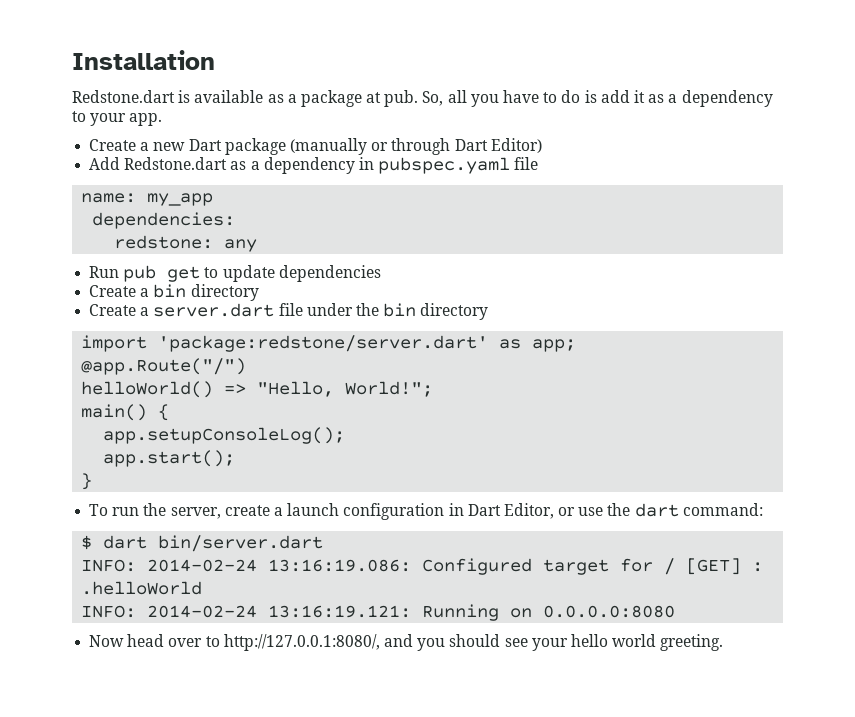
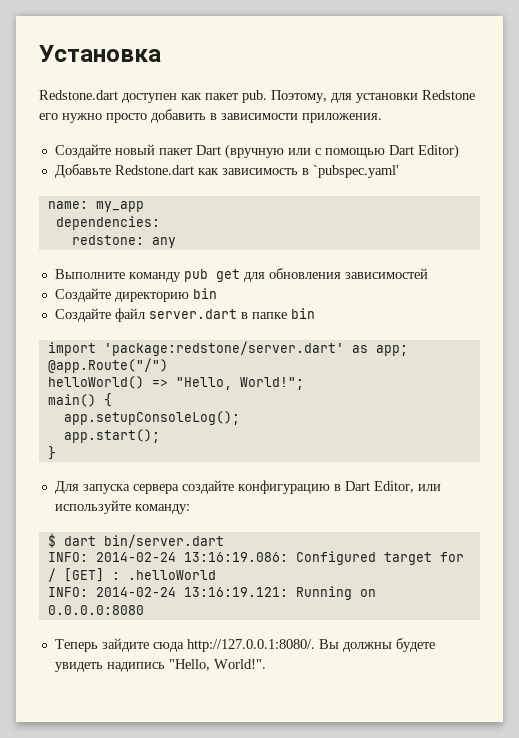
[72,50,215,70] [72,90,773,107] [72,111,163,126] [89,138,542,155] [89,157,539,174] Installation // Redstone.dart is available as a package at pub. So, all you have to do is add it as a dependency to your app. // Create a new Dart package (manually or through Dart Editor) // Add Redstone.dart as a dependency in pubspec.yaml file -> [39,45,161,62] [39,90,475,103] [39,109,382,123] [54,144,459,159] [54,164,399,178] Установка // Redstone.dart доступен как пакет pub. Поэтому, для установки Redstone его нужно просто добавить в зависимости приложения. // Создайте новый пакет Dart (вручную или с помощью Dart Editor) // Добавьте Redstone.dart как зависимость в `pubspec.yaml'
[89,265,381,282] [89,284,259,301] [89,303,489,320] Run pub get to update dependencies // Create a bin directory // Create a server.dart file under the bin directory -> [54,268,428,282] [54,288,217,302] [54,308,315,322] Выполните команду pub get для обновления зависимостей // Создайте директорию bin // Создайте файл server.dart в папке bin
[89,503,763,520] To run the server, create a launch configuration in Dart Editor, or use the dart command: -> [54,480,441,494] [54,500,190,514] Для запуска сервера создайте конфигурацию в Dart Editor, или используйте команду:
[89,634,724,651] Now head over to http://127.0.0.1:8080/, and you should see your hello world greeting. -> [54,638,435,652] [54,659,266,672] Теперь зайдите сюда http://127.0.0.1:8080/. Вы должны будете увидеть надипись "Hello, World!".

